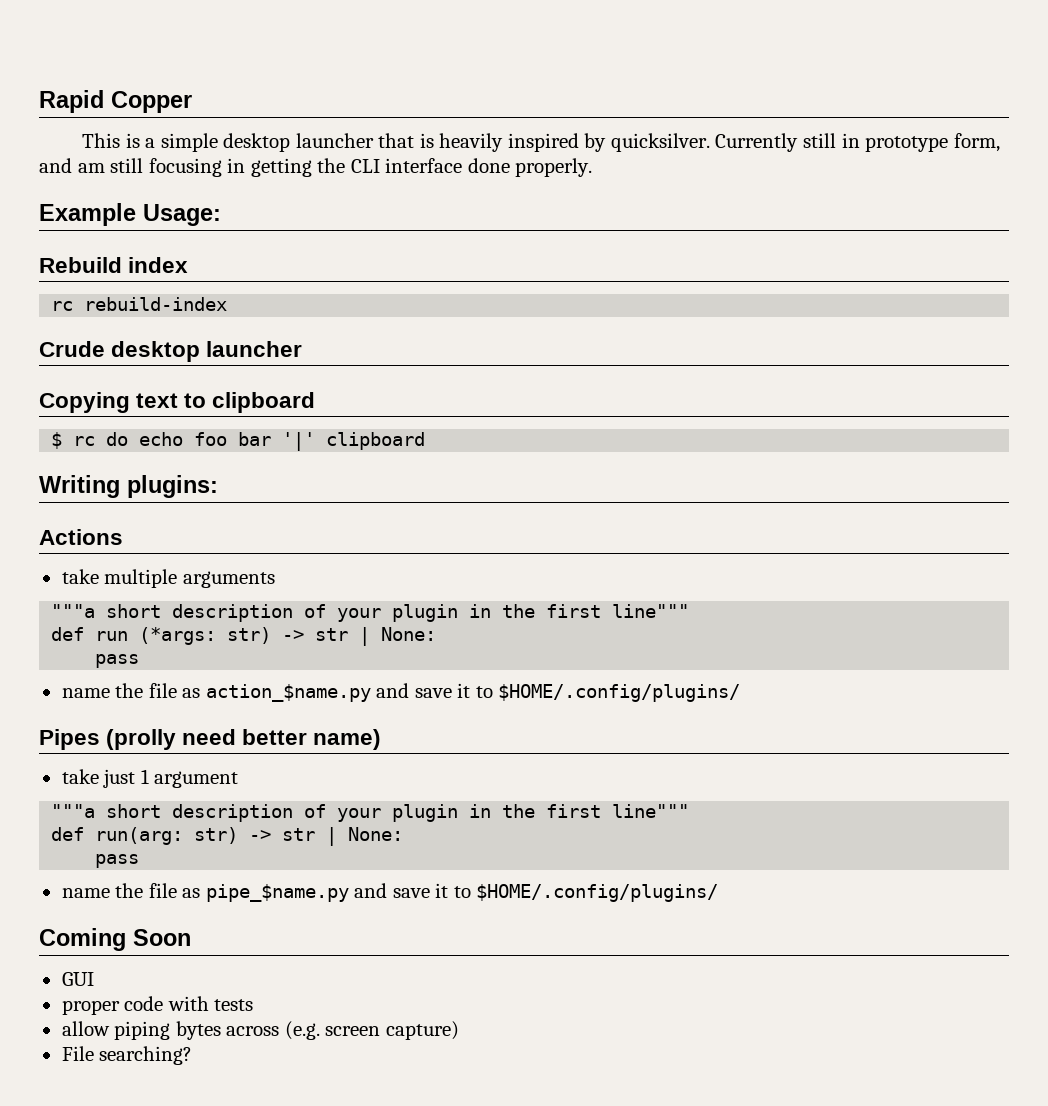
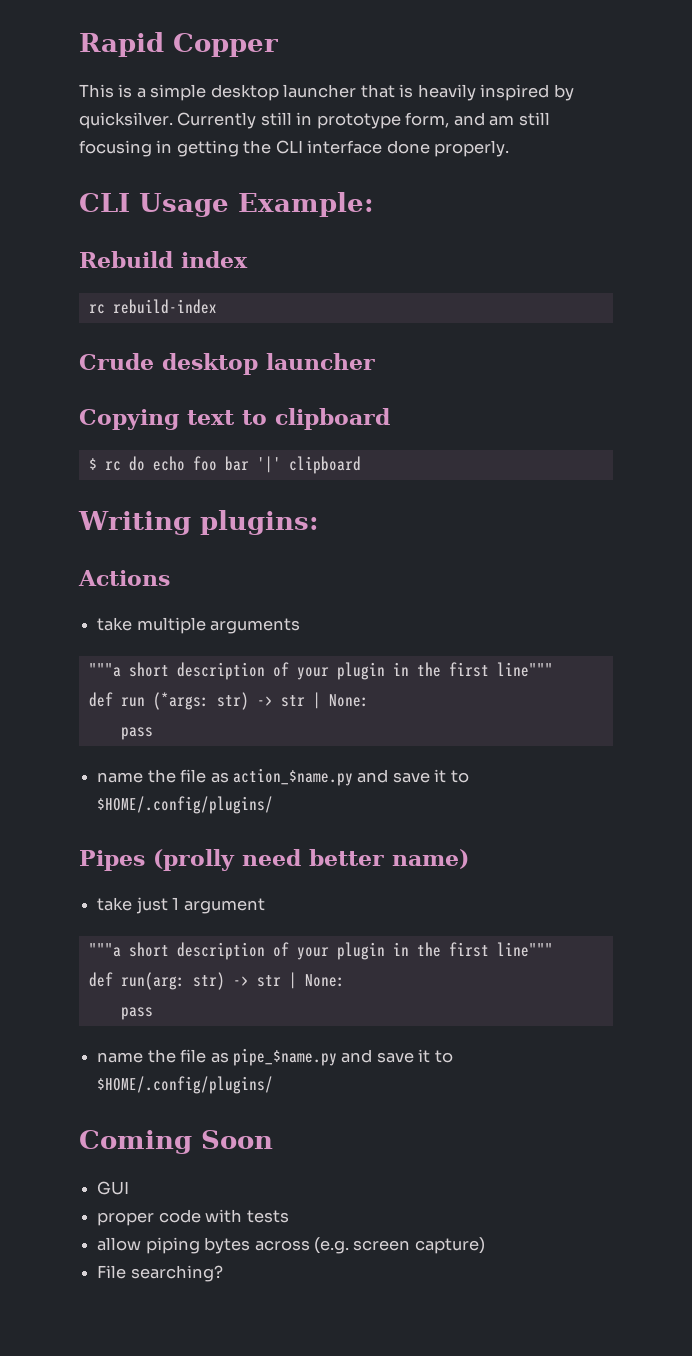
[39,203,221,226] Example Usage: -> [79,192,374,217] CLI Usage Example:

